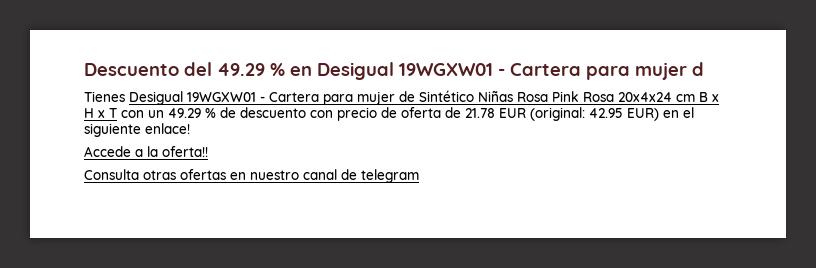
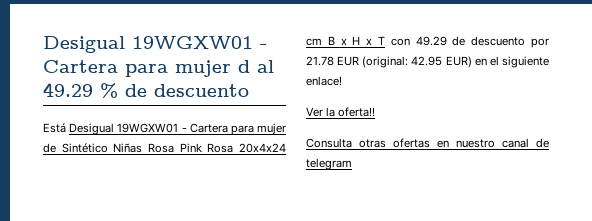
[84,62,312,76] Descuento del 49.29 % en -> (43, 44) none
[84,91,125,102] // Tienes -> [257,60,274,73] [43,82,249,98] [43,123,66,133] al 49.29 % de descuento // Está
[148,107,461,121] un 49.29 % de descuento con precio de oferta de -> [415,36,549,48] 49.29 de descuento por
[84,146,143,157] Accede a -> [306,107,323,117] Ver

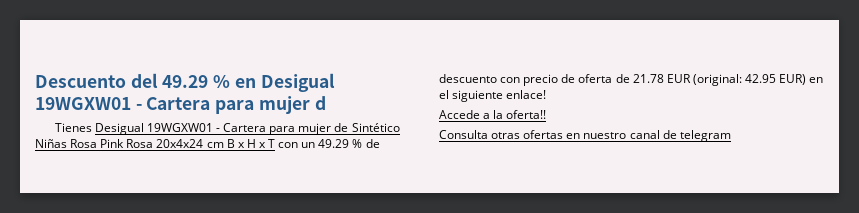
(43, 44) none -> [35,73,256,88] Descuento del 49.29 % en
[257,60,274,73] [43,82,249,98] [43,123,66,133] al 49.29 % de descuento // Está -> [54,123,92,132] // Tienes
[415,36,549,48] 49.29 de descuento por -> [301,139,380,148] [439,74,630,86] un 49.29 % de descuento con precio de oferta de
[306,107,323,117] Ver -> [439,110,491,119] Accede a

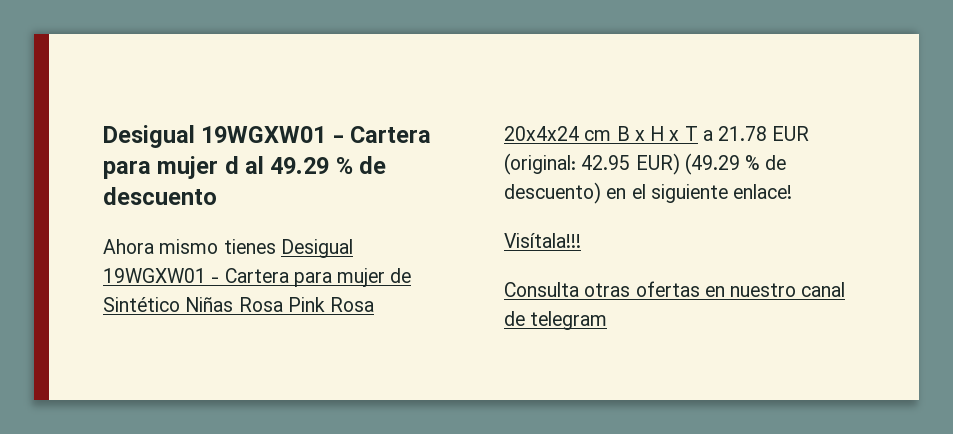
[35,73,256,88] Descuento del 49.29 % en -> (103, 136) none
[54,123,92,132] // Tienes -> [245,156,387,174] [103,187,217,205] [103,239,276,254] al 49.29 % de descuento // Ahora mismo tienes
[278,139,380,148] [439,74,630,86] con un 49.29 % de descuento con precio de oferta de -> [702,130,713,141] a
(807, 79) none -> [684,153,787,175] [504,182,601,204] (49.29 % de descuento)
[439,110,547,119] Accede a la oferta!! -> [504,233,581,248] Visítala!!!

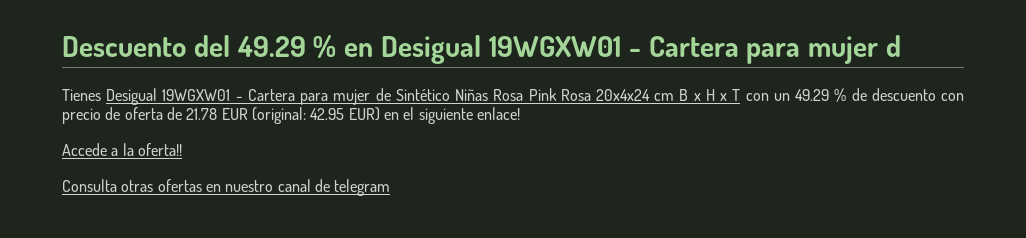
(103, 136) none -> [62,35,374,58] Descuento del 49.29 % en
[245,156,387,174] [103,187,217,205] [103,239,276,254] al 49.29 % de descuento // Ahora mismo tienes -> [62,89,101,101] // Tienes
[702,130,713,141] a -> [745,88,965,102] [62,107,182,124] con un 49.29 % de descuento con precio de oferta de
[684,153,787,175] [504,182,601,204] (49.29 % de descuento) -> (380, 114) none
[504,233,581,248] Visítala!!! -> [62,143,182,156] Accede a la oferta!!

